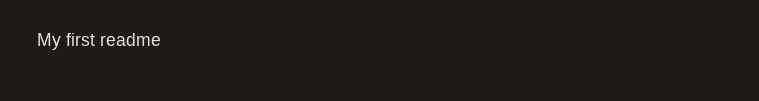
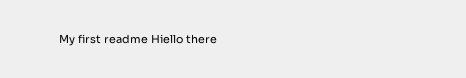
(161, 39) none -> [151,34,217,44] Hiello there

